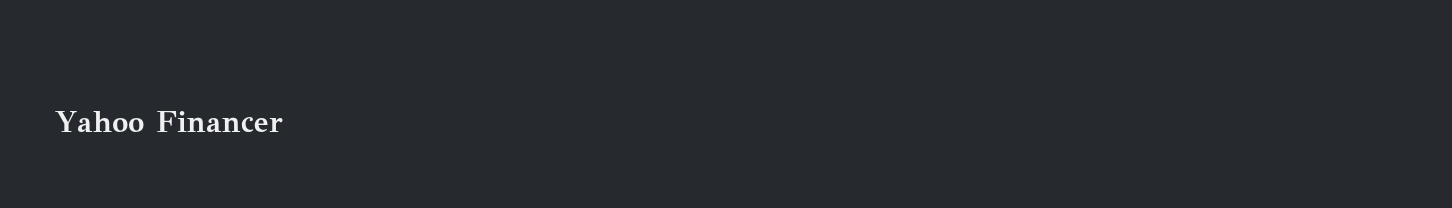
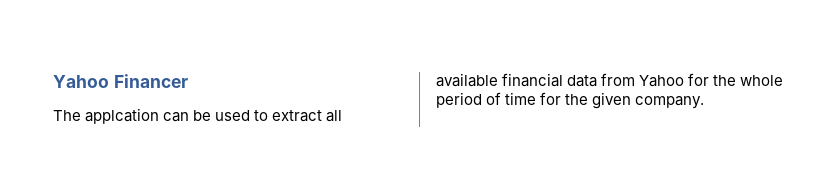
(283, 121) none -> [53,108,343,124] [436,73,784,87] [436,92,705,109] // The applcation can be used to extract all available financial data from Yahoo for the whole period of time for the given company.

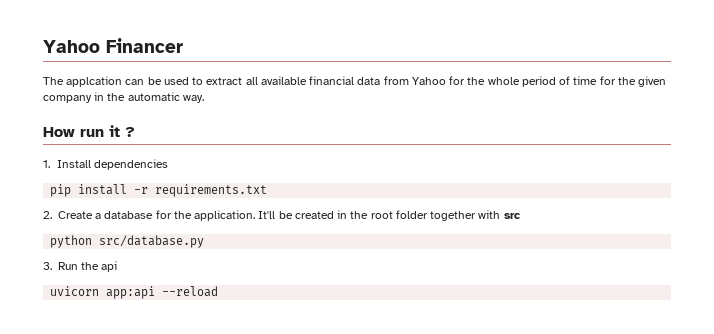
[635,96,705,109] company. -> [43,92,204,103] [43,125,135,137] [43,159,169,170] [50,184,268,197] [43,210,521,221] [50,235,205,248] [43,261,118,272] [50,286,219,299] company in the automatic way. // How run it ? // 1. Install dependencies // pip install -r requirements.txt // 2. Create a database for the application. It'll be created in the root folder together with src // python src/database.py // 3. Run the api // uvicorn app:api --reload

